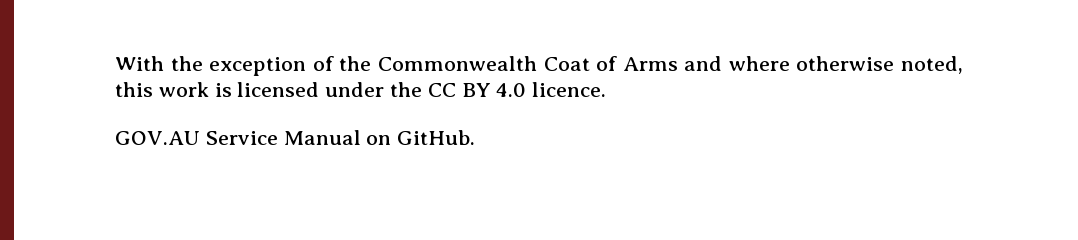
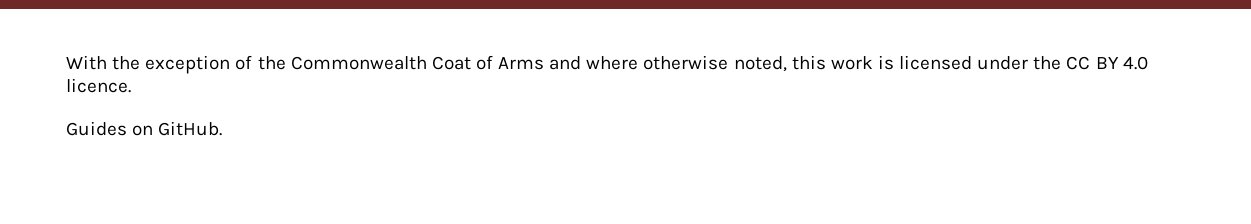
[115,130,361,145] GOV.AU Service Manual -> [66,121,127,136] Guides

